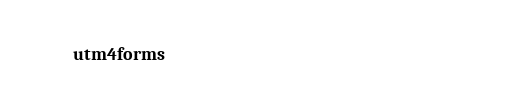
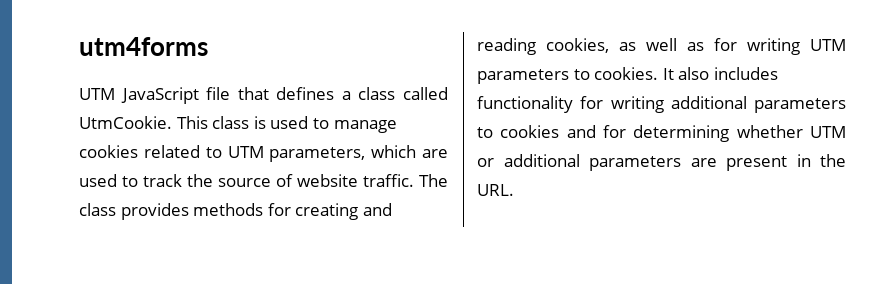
(165, 53) none -> [79,87,448,104] [79,116,397,133] [79,145,448,162] [79,174,448,187] [79,203,392,220] [477,38,846,55] [477,67,778,84] [477,96,846,113] [477,125,846,142] [477,154,846,171] [477,184,514,196] // UTM JavaScript file that defines a class called UtmCookie. This class is used to manage cookies related to UTM parameters, which are used to track the source of website traffic. The class provides methods for creating and reading cookies, as well as for writing UTM parameters to cookies. It also includes functionality for writing additional parameters to cookies and for determining whether UTM or additional parameters are present in the URL.

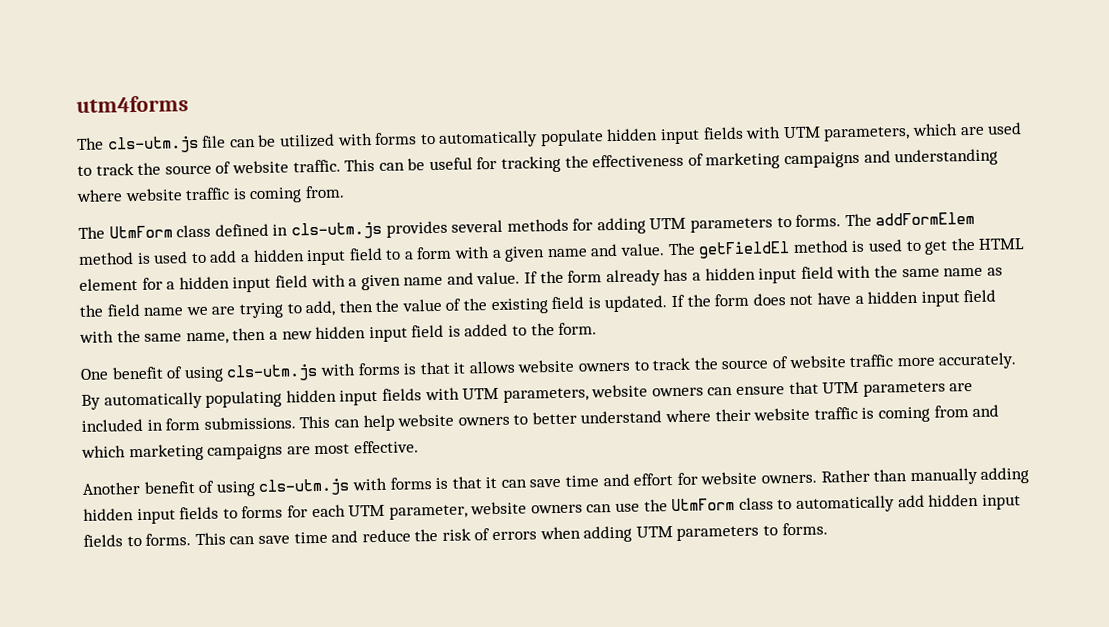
[79,87,448,104] [79,116,397,133] [79,145,222,158] UTM JavaScript file that defines a class called UtmCookie. This class is used to manage cookies related to -> [76,126,782,154] The cls-utm.js file can be utilized with forms to automatically populate hidden input fields with
[419,174,448,187] [79,203,392,220] [477,38,846,55] [477,67,778,84] [477,96,846,113] [477,125,846,142] [477,154,846,171] [477,184,514,196] The class provides methods for creating and reading cookies, as well as for writing UTM parameters to cookies. It also includes functionality for writing additional parameters to cookies and for determining whether UTM or additional parameters are present in the URL. -> [344,148,999,173] [76,185,345,204] [78,211,976,240] [78,237,1025,266] [79,265,1003,293] [79,289,997,319] [79,322,598,345] [80,352,1017,383] [81,381,974,410] [81,404,1000,432] [81,440,419,462] [82,467,1030,497] [83,493,1021,525] [83,522,828,547] This can be useful for tracking the effectiveness of marketing campaigns and understanding where website traffic is coming from. // The UtmForm class defined in cls-utm.js provides several methods for adding UTM parameters to forms. The addFormElem method is used to add a hidden input field to a form with a given name and value. The getFieldEl method is used to get the HTML element for a hidden input field with a given name and value. If the form already has a hidden input field with the same name as the field name we are trying to add, then the value of the existing field is updated. If the form does not have a hidden input field with the same name, then a new hidden input field is added to the form. // One benefit of using cls-utm.js with forms is that it allows website owners to track the source of website traffic more accurately. By automatically populating hidden input fields with UTM parameters, website owners can ensure that UTM parameters are included in form submissions. This can help website owners to better understand where their website traffic is coming from and which marketing campaigns are most effective. // Another benefit of using cls-utm.js with forms is that it can save time and effort for website owners. Rather than manually adding hidden input fields to forms for each UTM parameter, website owners can use the UtmForm class to automatically add hidden input fields to forms. This can save time and reduce the risk of errors when adding UTM parameters to forms.

